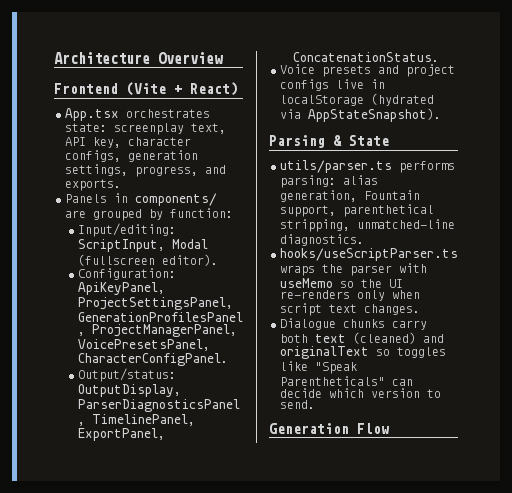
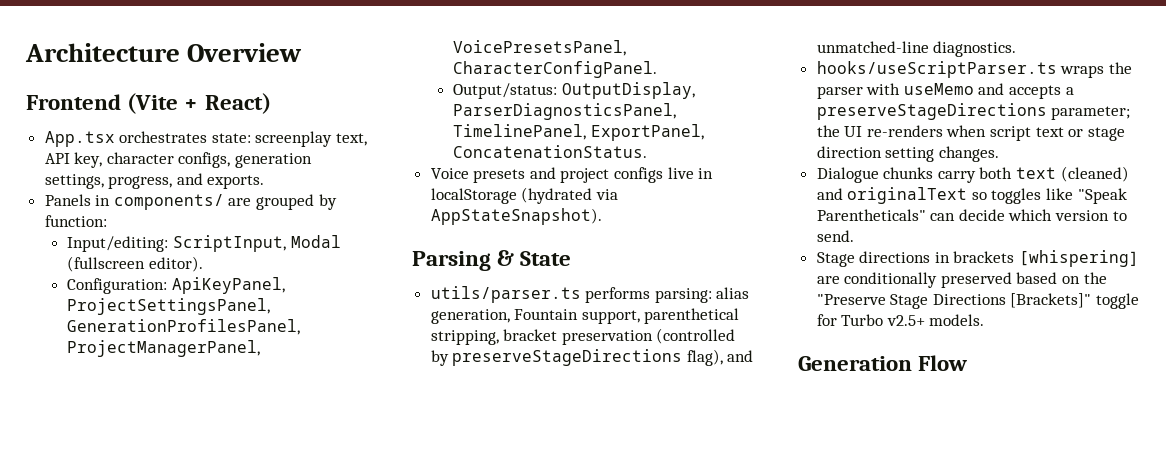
(350, 225) none -> [503,328,736,345] [430,349,754,366] bracket preservation (controlled by preserveStageDirections flag), and
[340,281,354,288] so -> [978,83,1074,99] [816,103,1131,120] and accepts a preserveStageDirections parameter;
[357,290,385,301] only -> (943, 131) none
(357, 308) none -> [1068,127,1125,141] [816,146,935,162] or stage direction setting
(315, 404) none -> [816,250,1140,267] [816,272,1107,288] [816,293,1140,309] [816,314,985,326] // Stage directions in brackets [whispering] are conditionally preserved based on the "Preserve Stage Directions [Brackets]" toggle for Turbo v2.5+ models.

